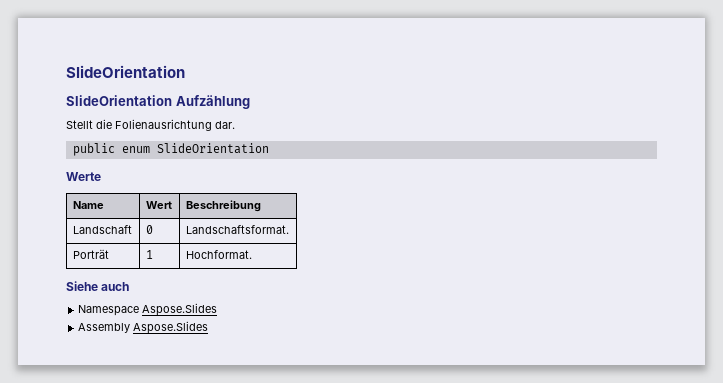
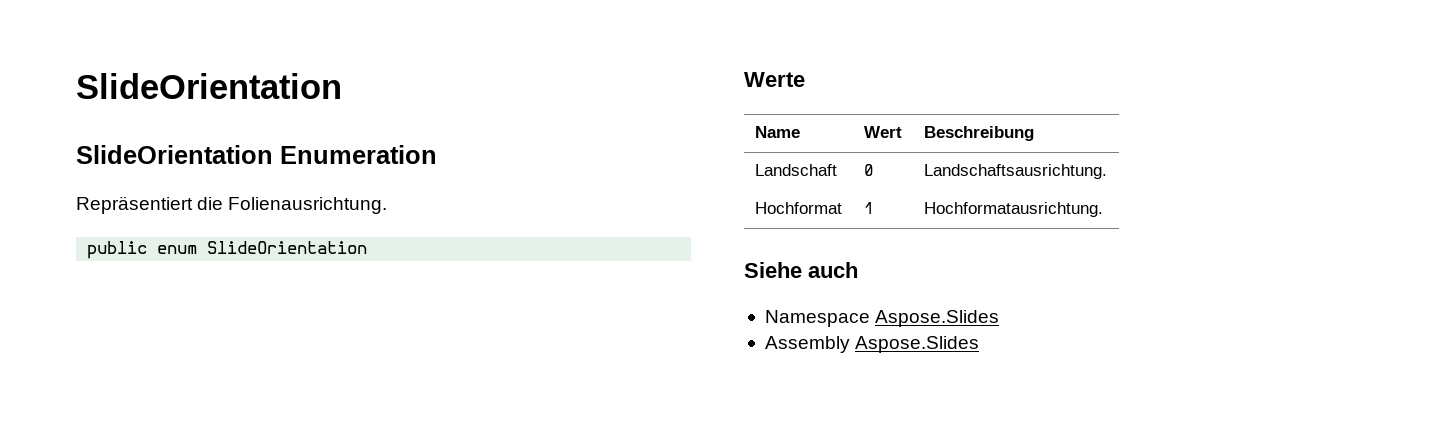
[175,95,250,109] [66,119,235,131] Aufzählung // Stellt die Folienausrichtung dar. -> [280,145,437,164] [76,196,388,214] Enumeration // Repräsentiert die Folienausrichtung.
[185,225,289,234] [72,249,109,259] [145,250,153,259] [185,250,252,259] Landschaftsformat. // Porträt | 1 | Hochformat. -> [923,164,1107,179] [754,202,842,214] [863,202,874,214] [923,202,1103,217] Landschaftsausrichtung. // Hochformat | 1 | Hochformatausrichtung.

